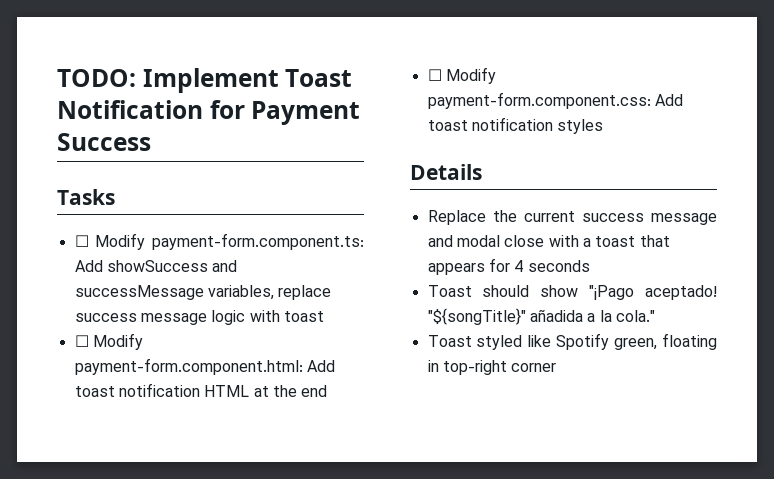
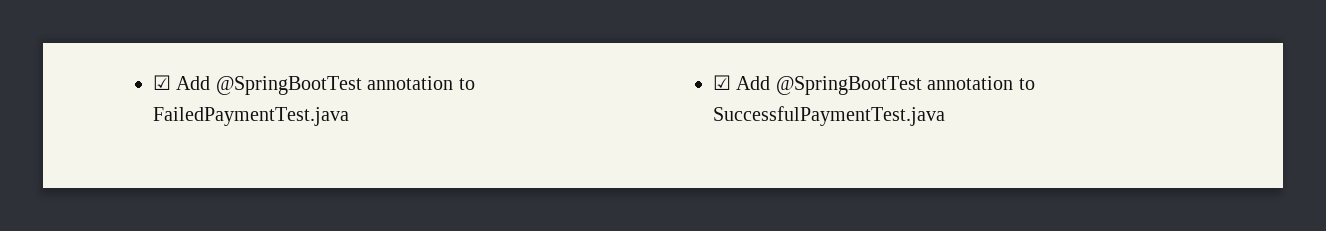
[57,68,353,93] [57,100,361,125] [57,133,151,151] [57,189,115,205] [74,233,364,250] [74,260,238,272] [74,285,332,300] [74,310,324,325] [74,333,143,350] [74,358,335,375] [74,383,328,397] [427,67,496,84] [427,92,683,109] [427,117,604,134] [410,164,482,180] [427,210,717,225] [427,235,670,247] [427,258,590,275] [427,285,717,300] [427,308,655,325] [427,333,717,350] [427,360,557,375] TODO: Implement Toast Notification for Payment Success // Tasks // ☐ Modify payment-form.component.ts: Add showSuccess and successMessage variables, replace success message logic with toast // ☐ Modify payment-form.component.html: Add toast notification HTML at the end // ☐ Modify payment-form.component.css: Add toast notification styles // Details // Replace the current success message and modal close with a toast that appears for 4 seconds // Toast should show "¡Pago aceptado! "${songTitle}" añadida a la cola." // Toast styled like Spotify green, floating in top-right corner -> [153,75,475,95] [153,107,349,126] [713,75,1035,95] [713,106,945,126] ☑ Add @SpringBootTest annotation to FailedPaymentTest.java // ☑ Add @SpringBootTest annotation to SuccessfulPaymentTest.java

